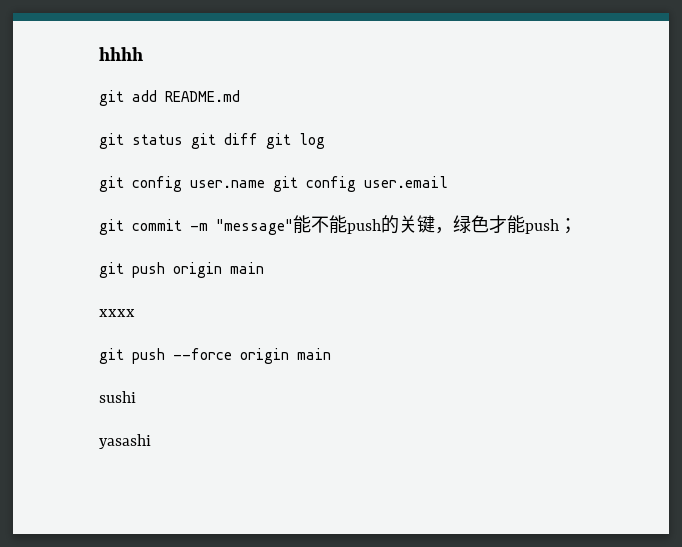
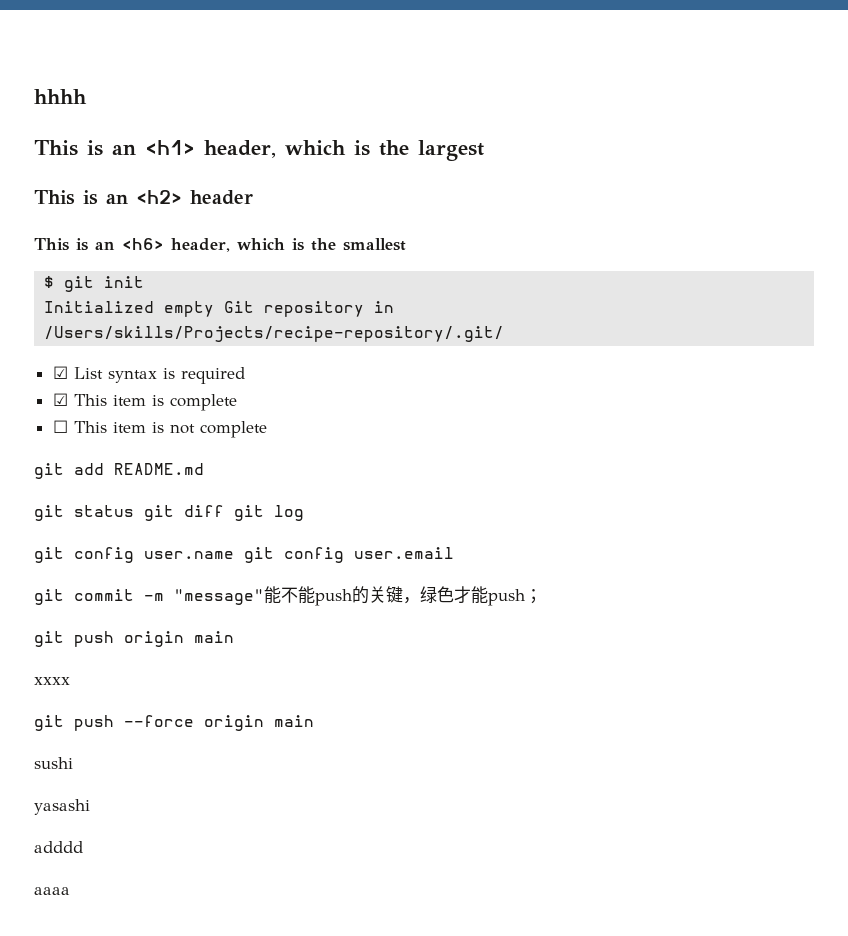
(143, 54) none -> [34,140,484,161] [34,190,253,205] [34,238,406,252] [44,276,145,292] [44,301,395,317] [44,326,505,342] [52,366,245,384] [52,393,237,411] [52,420,267,438] // This is an <h1> header, which is the largest // This is an <h2> header // This is an <h6> header, which is the smallest // $ git init // Initialized empty Git repository in /Users/skills/Projects/recipe-repository/.git/ // ☑ List syntax is required // ☑ This item is complete // ☐ This item is not complete
(151, 441) none -> [34,841,83,853] [34,887,70,895] // adddd // aaaa

